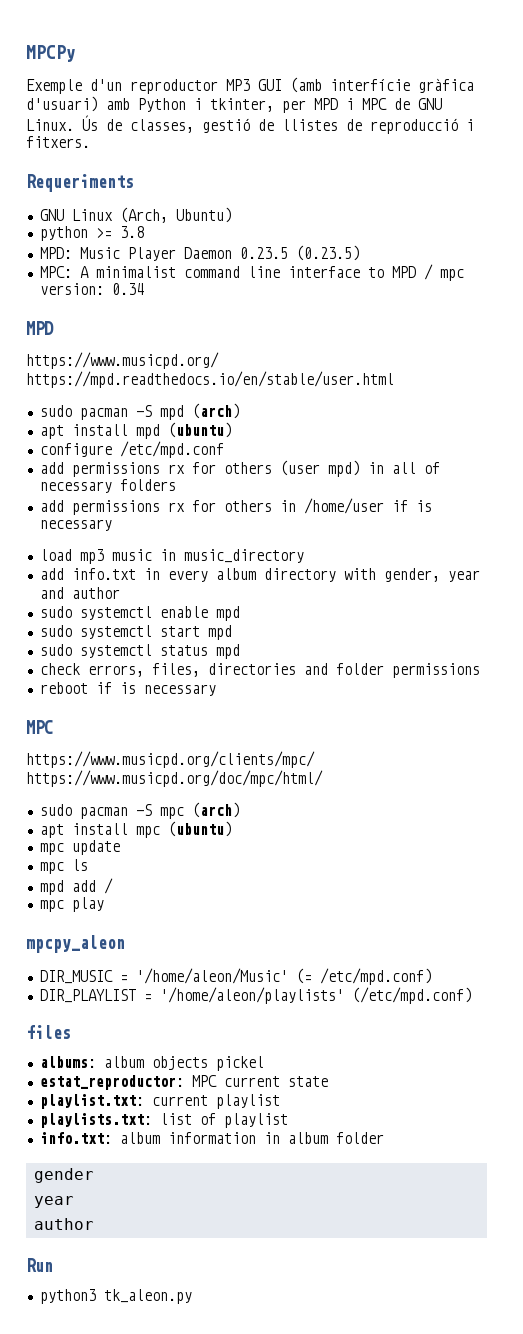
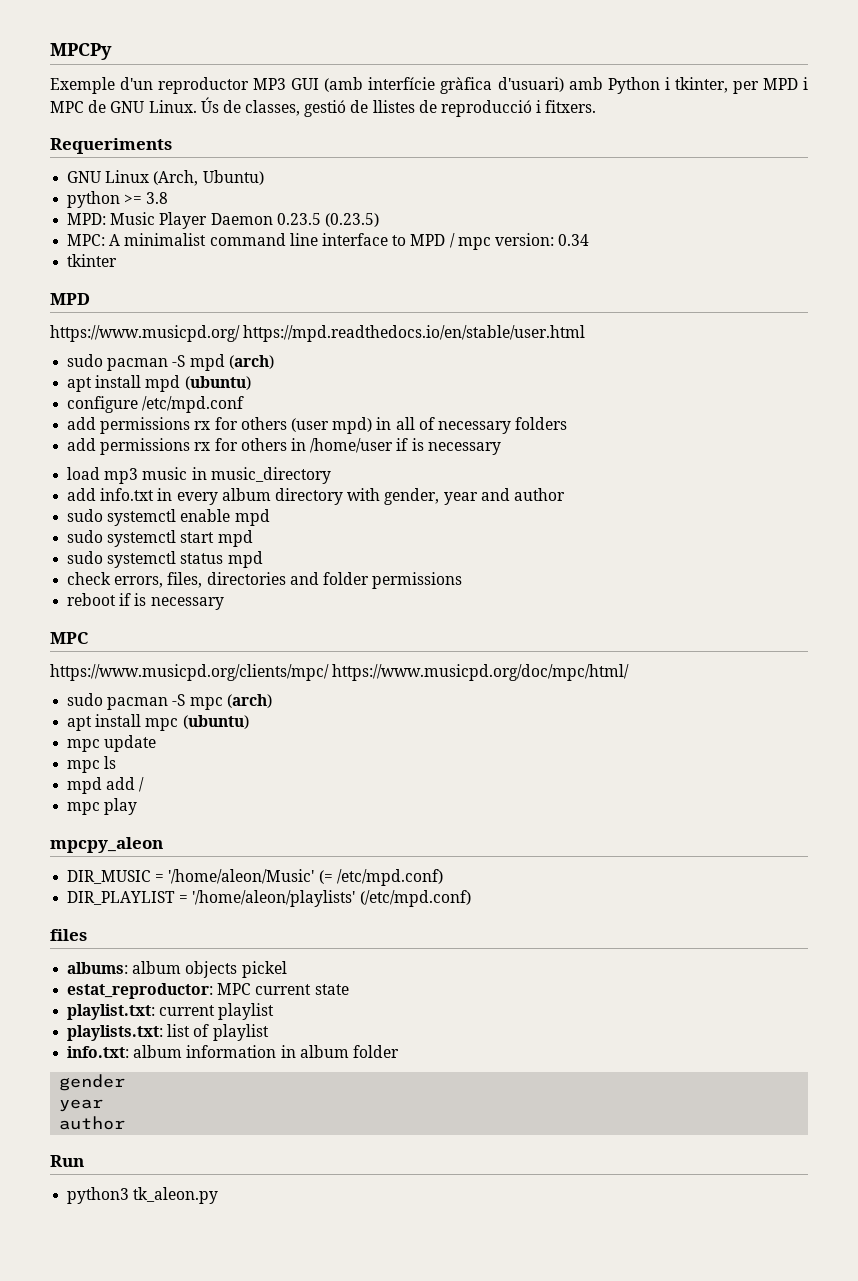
(144, 289) none -> [67,254,118,267] // tkinter

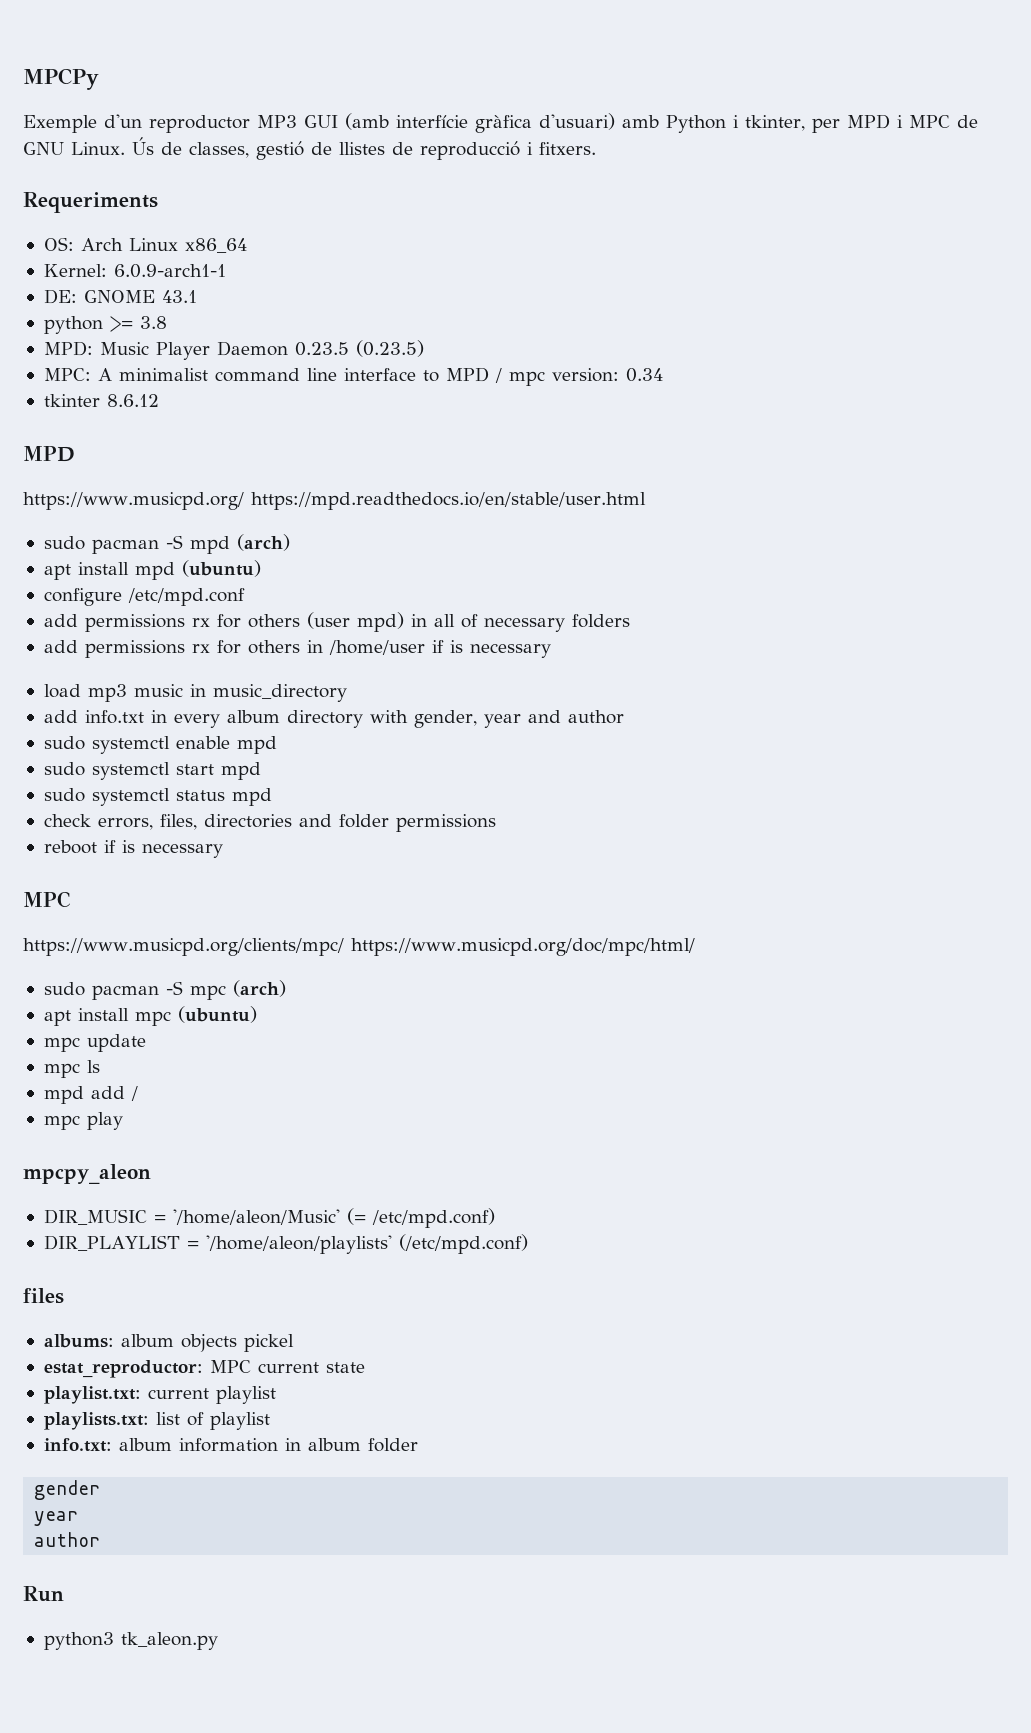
[67,170,264,186] GNU Linux (Arch, Ubuntu) -> [43,237,247,253] [43,264,226,278] [43,289,197,304] OS: Arch Linux x86_64 // Kernel: 6.0.9-arch1-1 // DE: GNOME 43.1
(118, 260) none -> [106,394,159,407] 8.6.12

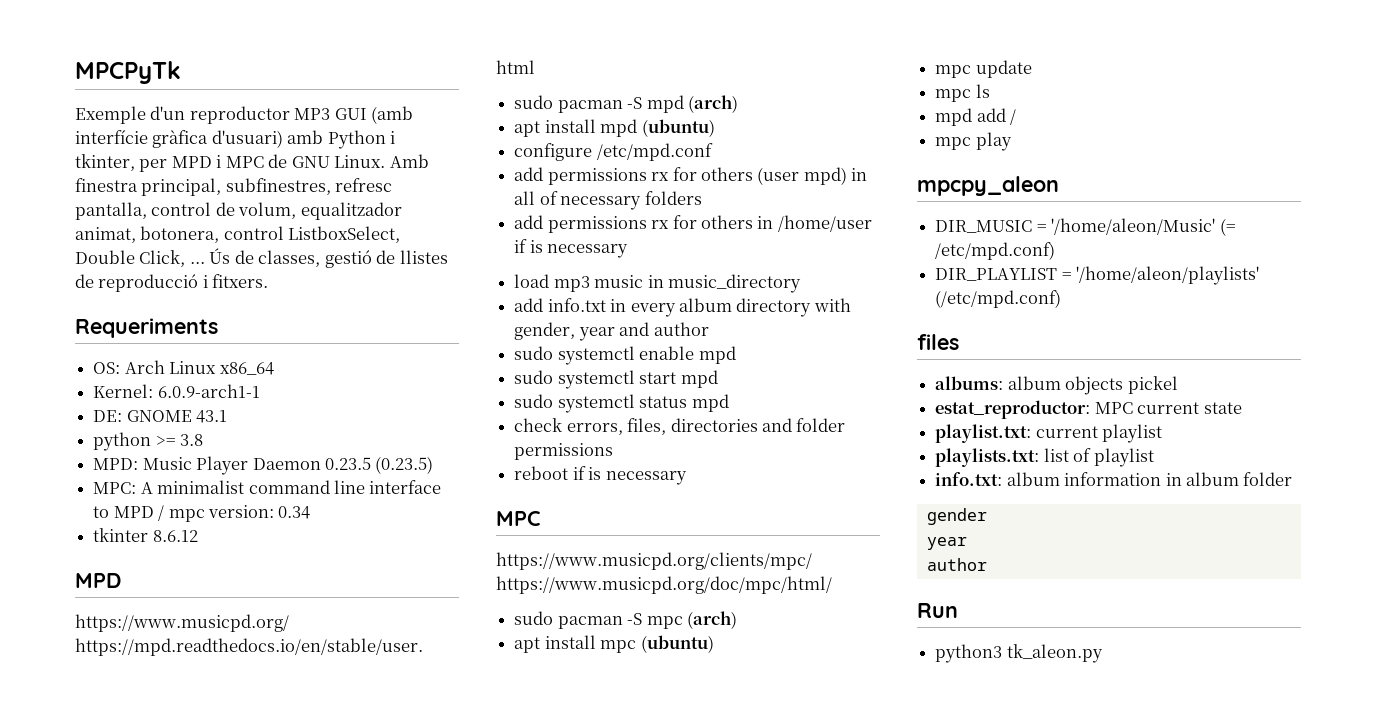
[23,68,99,90] MPCPy -> [75,61,181,84] MPCPyTk
(125, 148) none -> [389,154,429,168] [75,178,393,196] [75,202,402,220] [75,226,401,243] [75,250,205,267] Amb finestra principal, subfinestres, refresc pantalla, control de volum, equalitzador animat, botonera, control ListboxSelect, Double Click, ...

